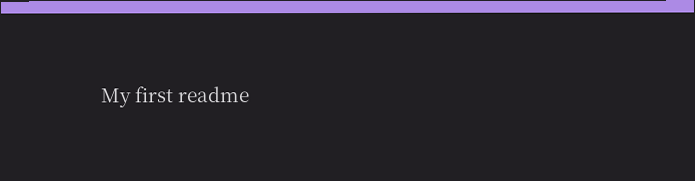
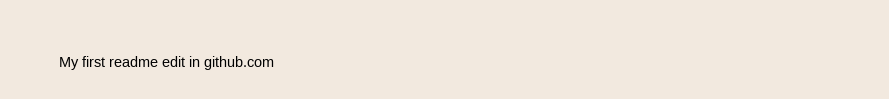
(251, 94) none -> [162,56,274,70] edit in github.com

